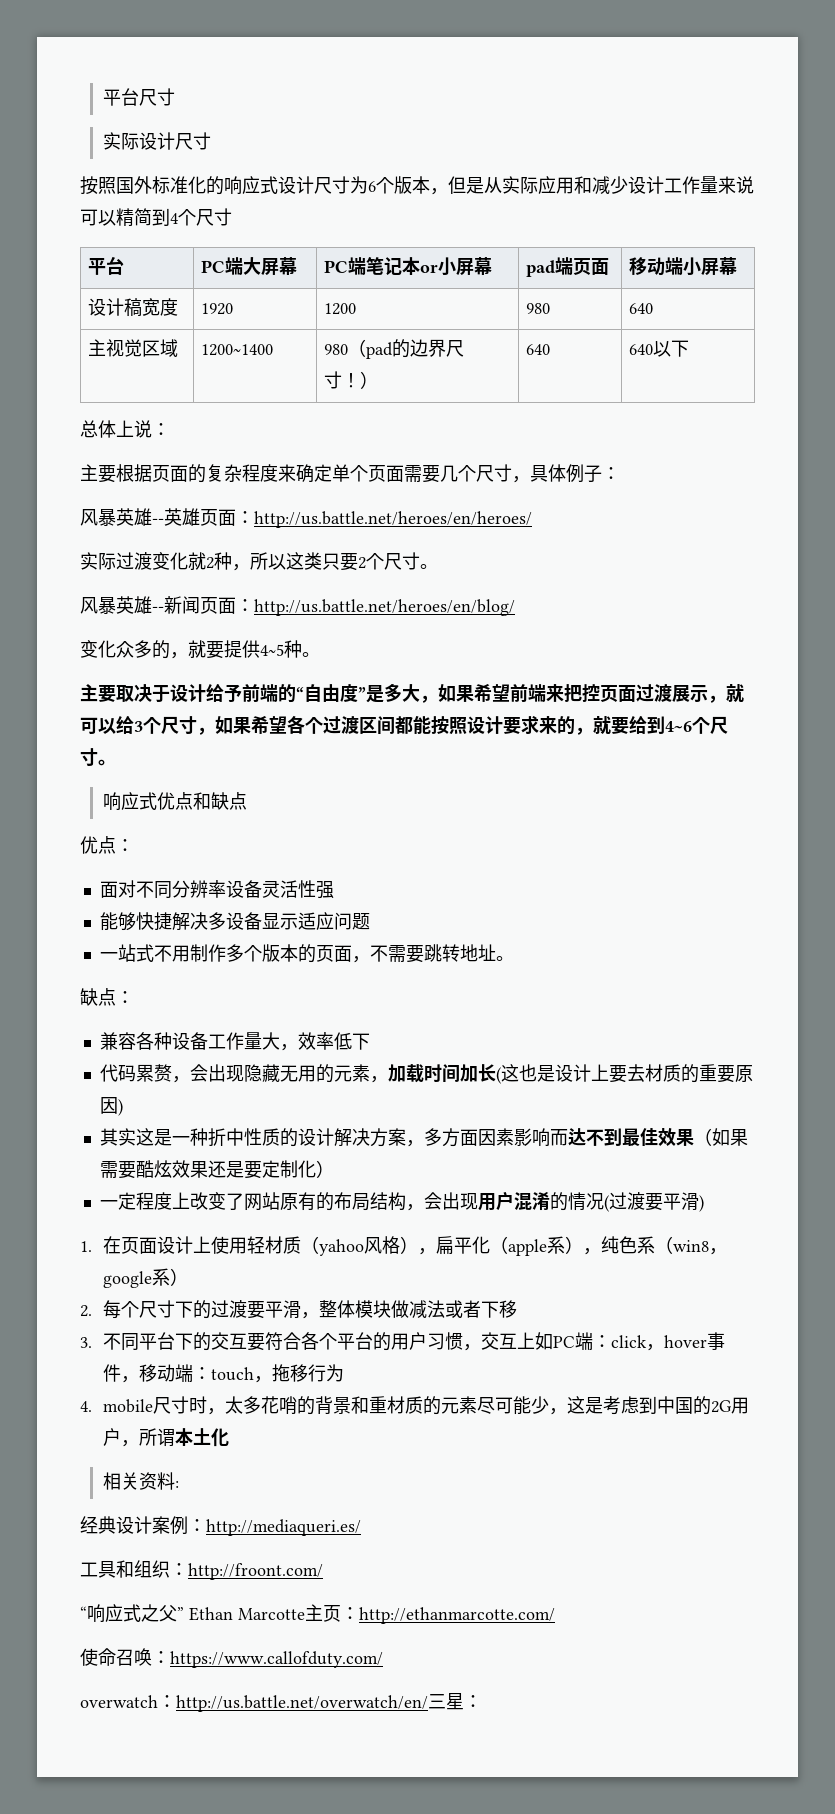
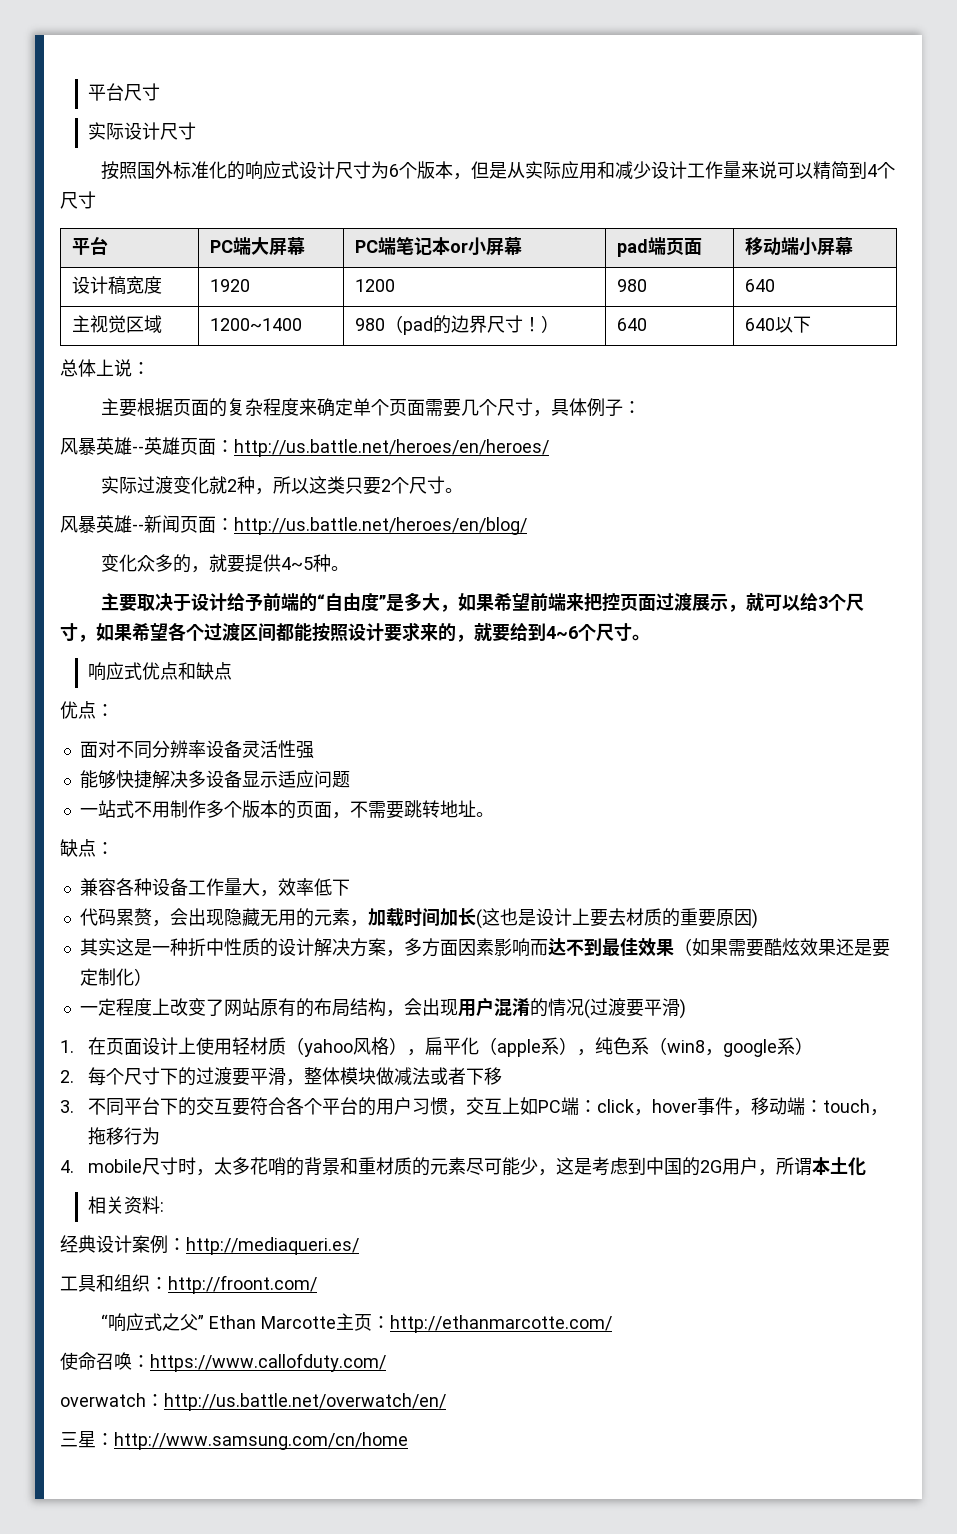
[428,1693,482,1710] 三星： -> [60,1431,408,1450] // 三星：http://www.samsung.com/cn/home

